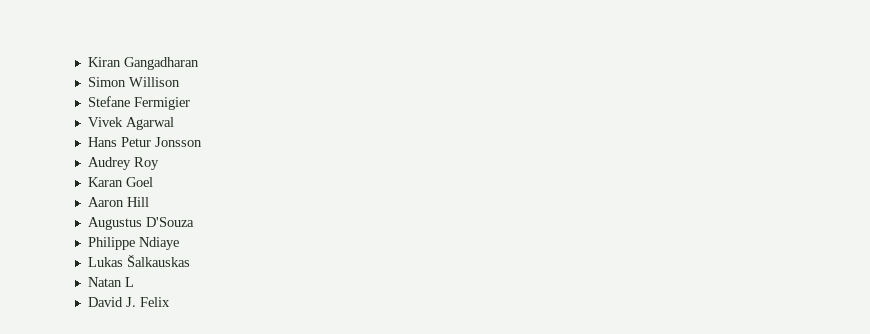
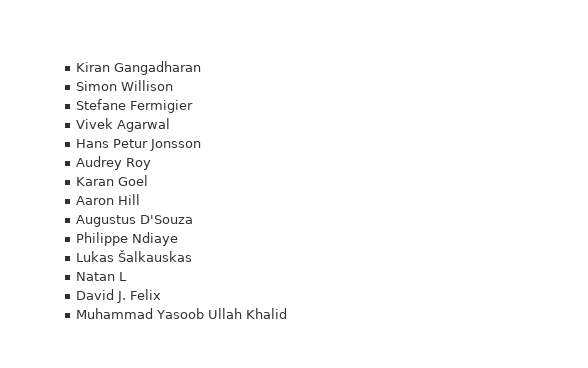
(170, 302) none -> [76,308,288,319] // Muhammad Yasoob Ullah Khalid

